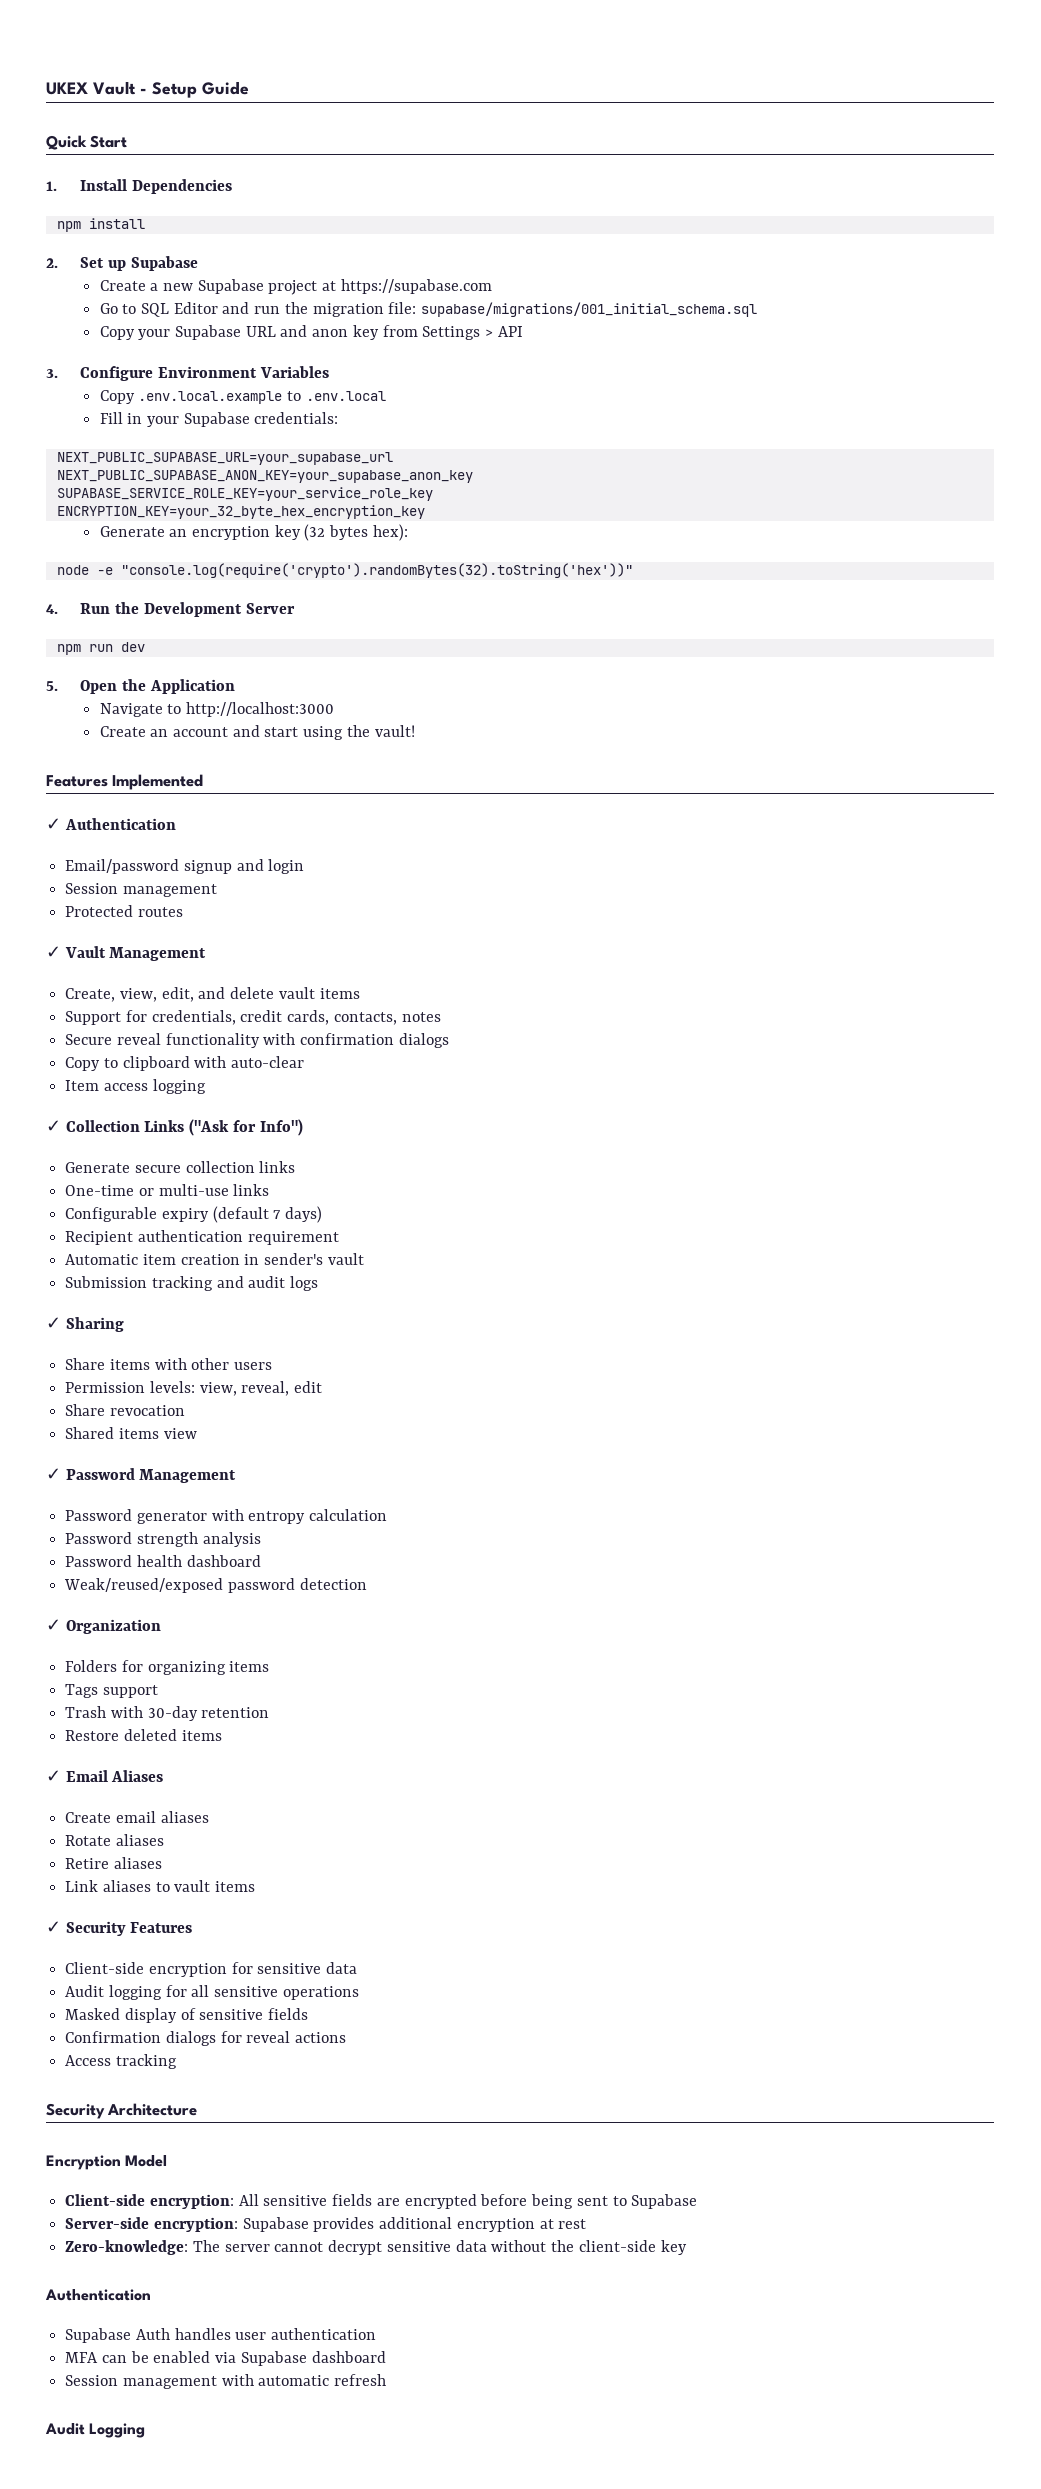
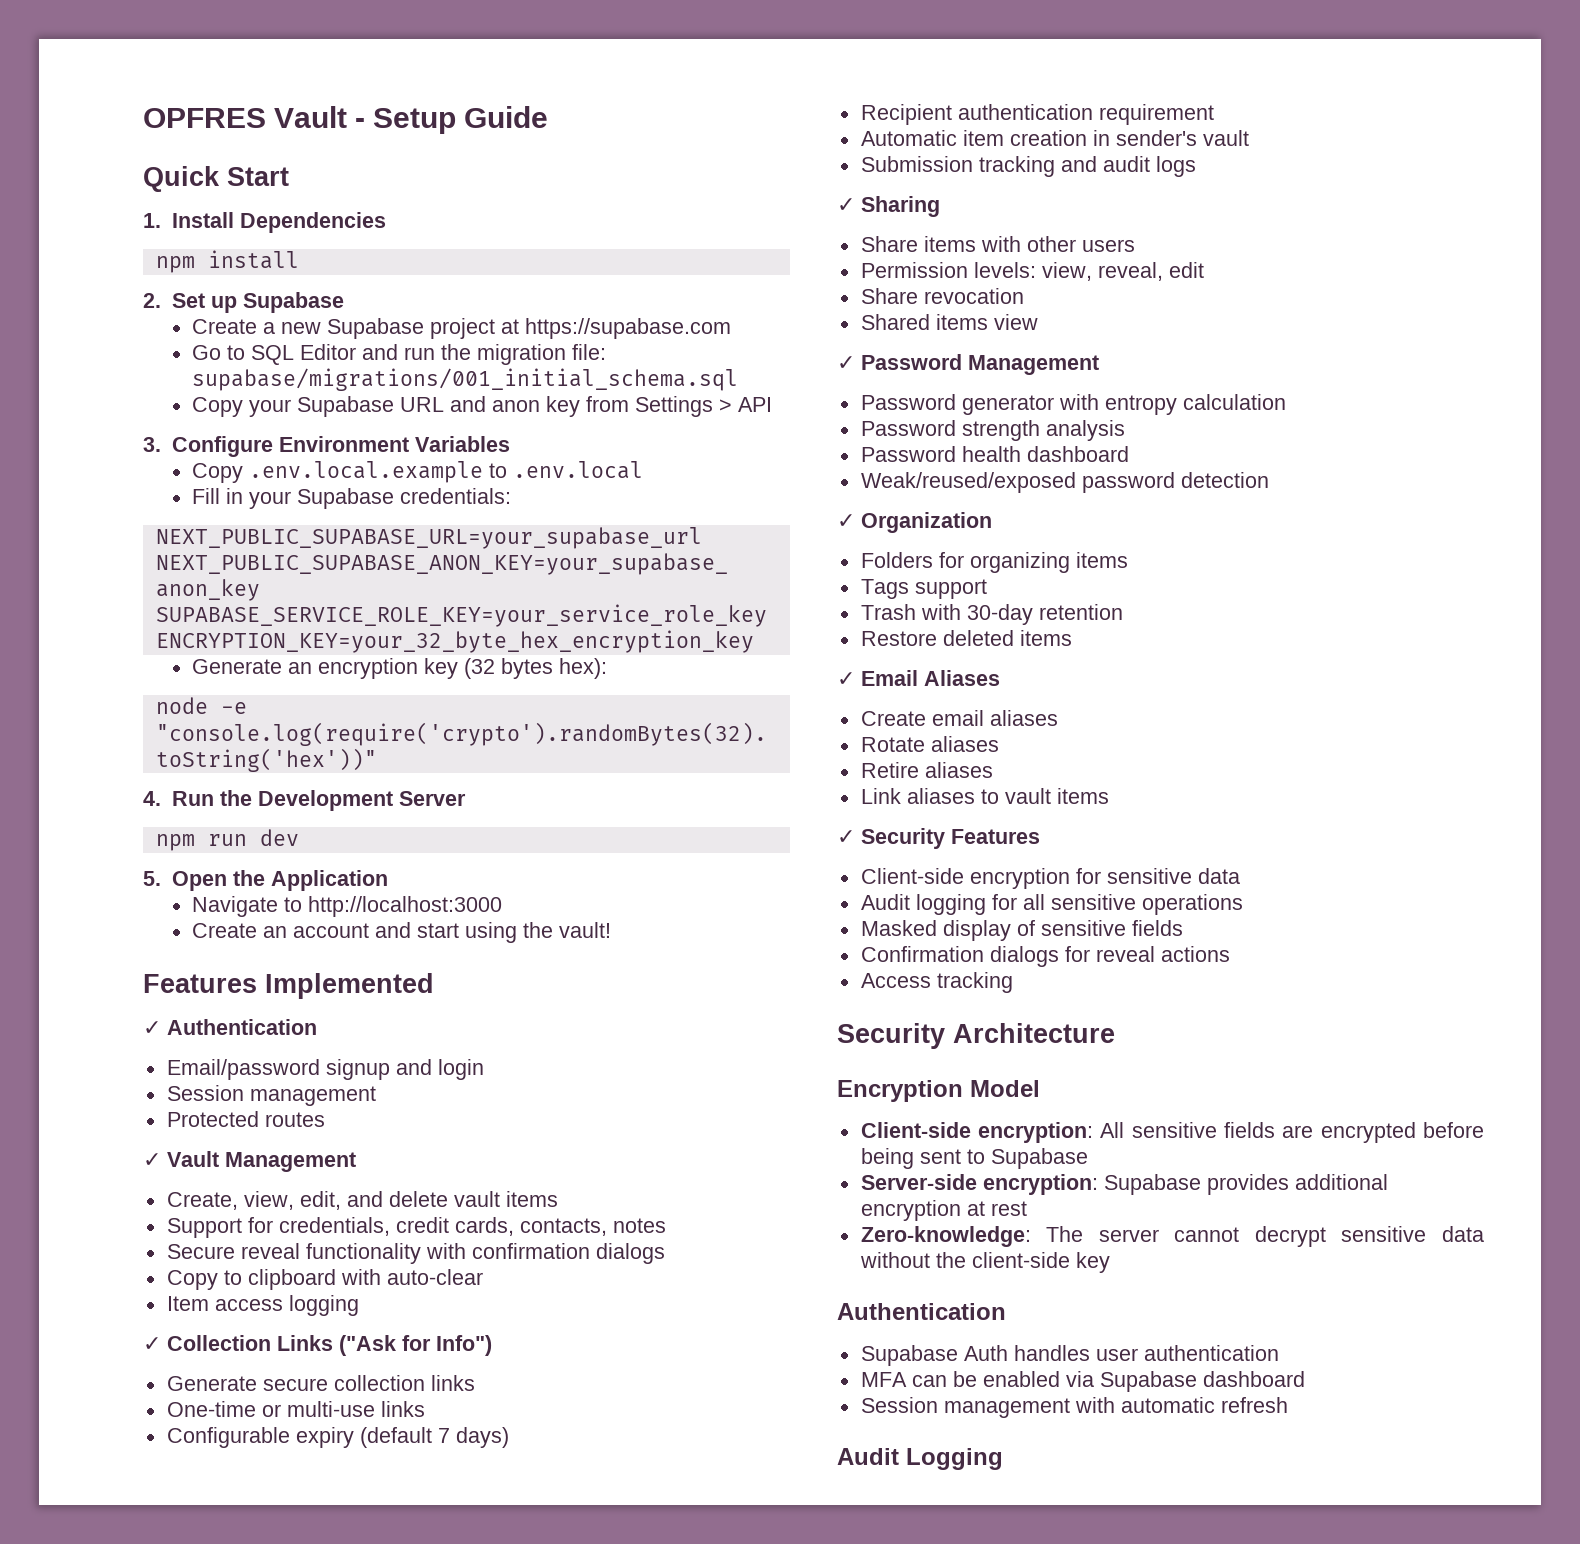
[46,82,88,95] UKEX -> [143,108,266,128] OPFRES

